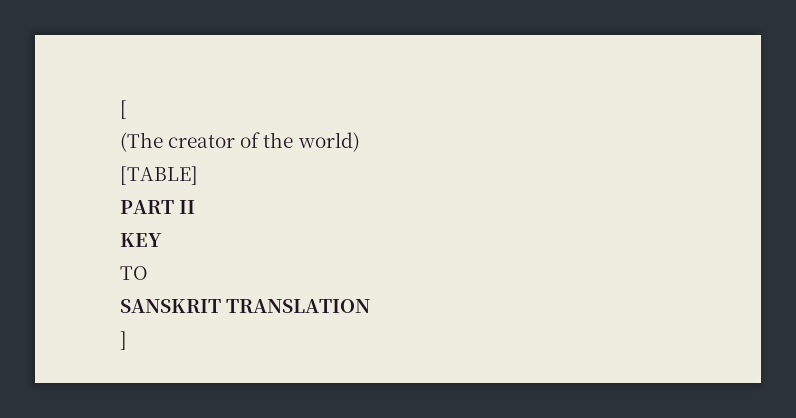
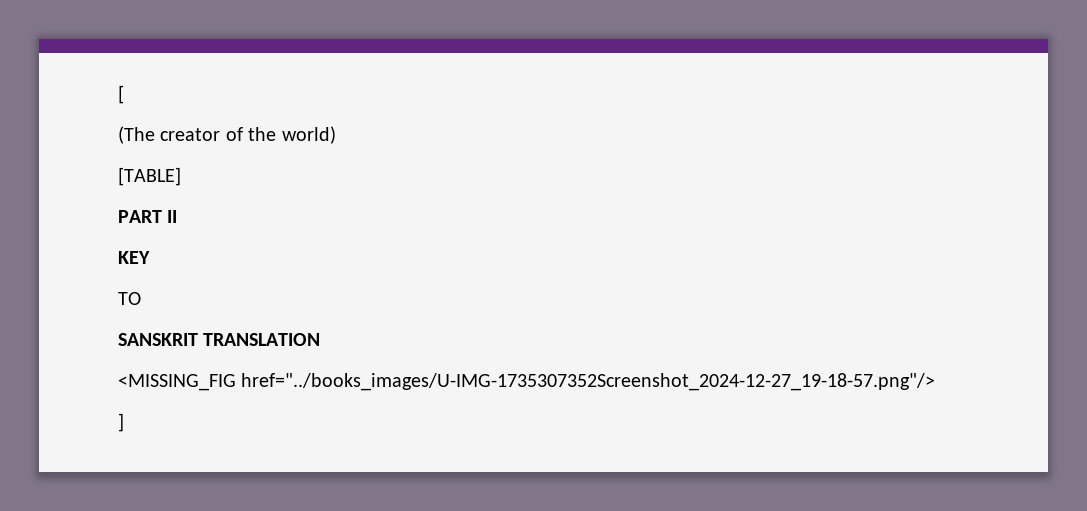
(371, 306) none -> [118,373,936,391] // <MISSING_FIG href="../books_images/U-IMG-1735307352Screenshot_2024-12-27_19-18-57.png"/>

